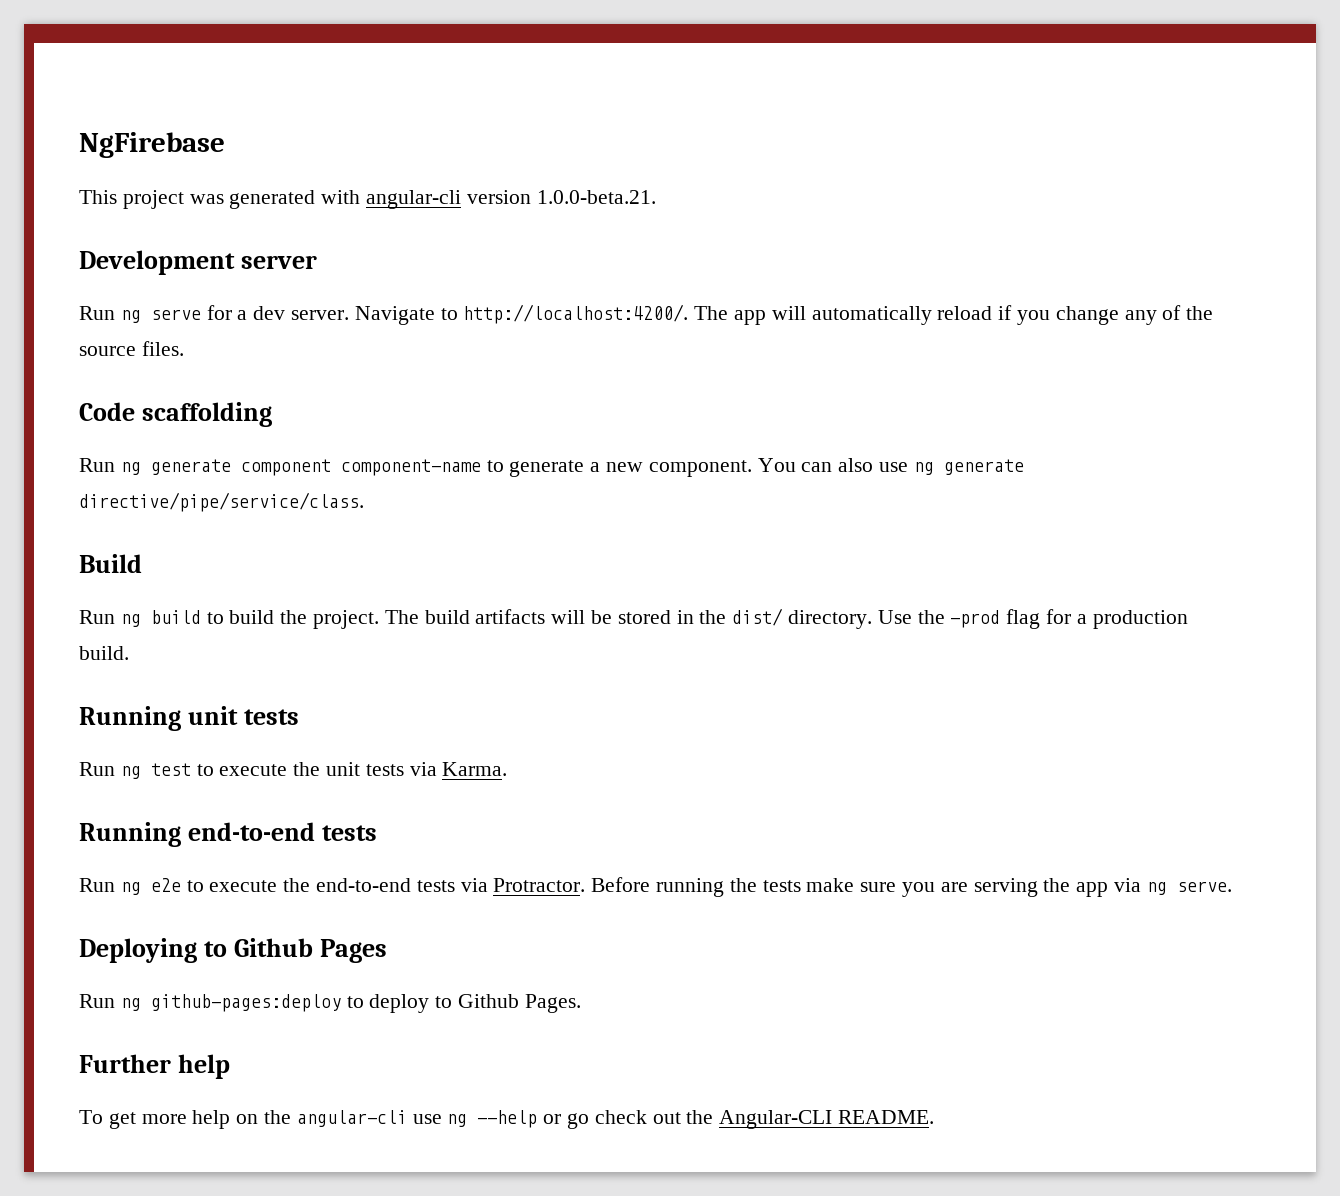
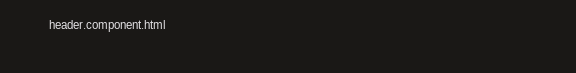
[79,132,225,158] [79,190,656,209] [79,250,318,275] [79,304,1214,325] [79,341,184,356] [79,402,273,427] [79,458,1024,477] [79,492,364,512] [79,554,142,573] [79,608,1188,629] [79,646,129,660] [79,706,300,731] [79,762,508,779] [79,822,378,847] [79,877,1232,897] [79,938,388,963] [79,994,581,1013] [79,1054,231,1079] [79,1110,935,1129] NgFirebase // This project was generated with angular-cli version 1.0.0-beta.21. // Development server // Run ng serve for a dev server. Navigate to http://localhost:4200/. The app will automatically reload if you change any of the source files. // Code scaffolding // Run ng generate component component-name to generate a new component. You can also use ng generate directive/pipe/service/class. // Build // Run ng build to build the project. The build artifacts will be stored in the dist/ directory. Use the -prod flag for a production build. // Running unit tests // Run ng test to execute the unit tests via Karma. // Running end-to-end tests // Run ng e2e to execute the end-to-end tests via Protractor. Before running the tests make sure you are serving the app via ng serve. // Deploying to Github Pages // Run ng github-pages:deploy to deploy to Github Pages. // Further help // To get more help on the angular-cli use ng --help or go check out the Angular-CLI README. -> [49,20,166,32] header.component.html

